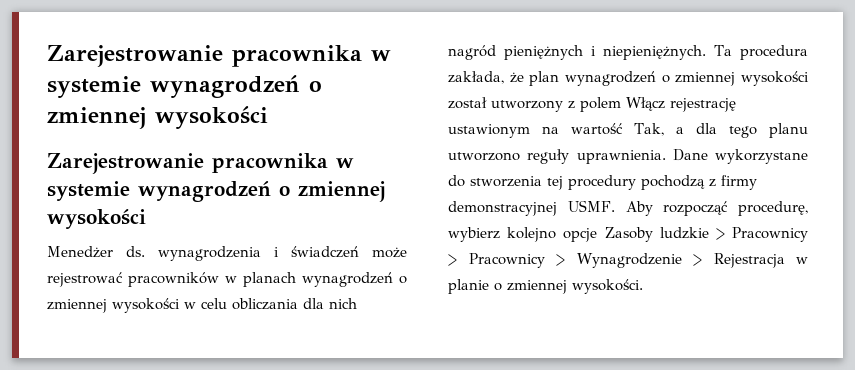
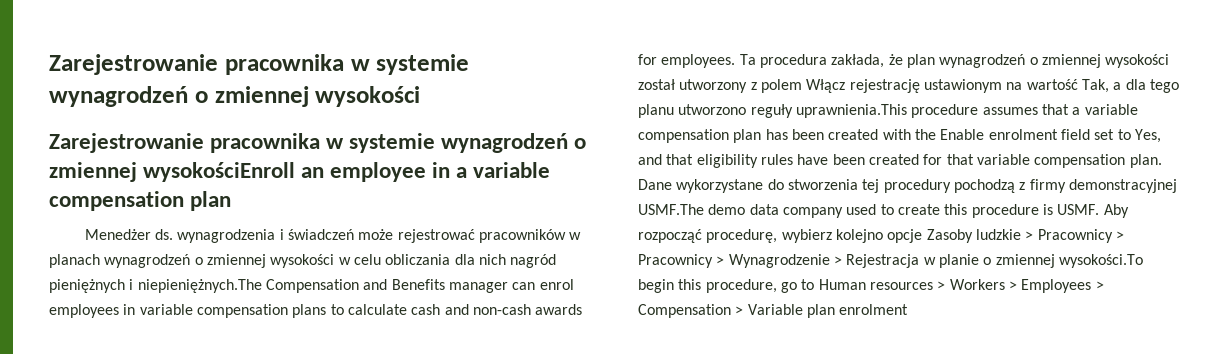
[47,209,146,229] wysokości -> [143,162,551,182] [49,191,232,211] wysokościEnroll an employee in a variable compensation plan
[603,45,707,60] niepieniężnych. -> [137,279,574,293] [49,304,583,318] [638,54,736,68] niepieniężnych.The Compensation and Benefits manager can enrol employees in variable compensation plans to calculate cash and non-cash awards for employees.
[576,150,666,164] uprawnienia. -> [795,104,1138,118] [638,129,1161,143] [638,154,1162,168] uprawnienia.This procedure assumes that a variable compensation plan has been created with the Enable enrolment field set to Yes, and that eligibility rules have been created for that variable compensation plan.
(557, 208) none -> [638,204,1053,218] USMF.The demo data company used to create this procedure is
[572,279,643,294] wysokości. -> [1058,254,1143,268] [638,279,1104,293] [638,304,909,318] wysokości.To begin this procedure, go to Human resources > Workers > Employees > Compensation > Variable plan enrolment

